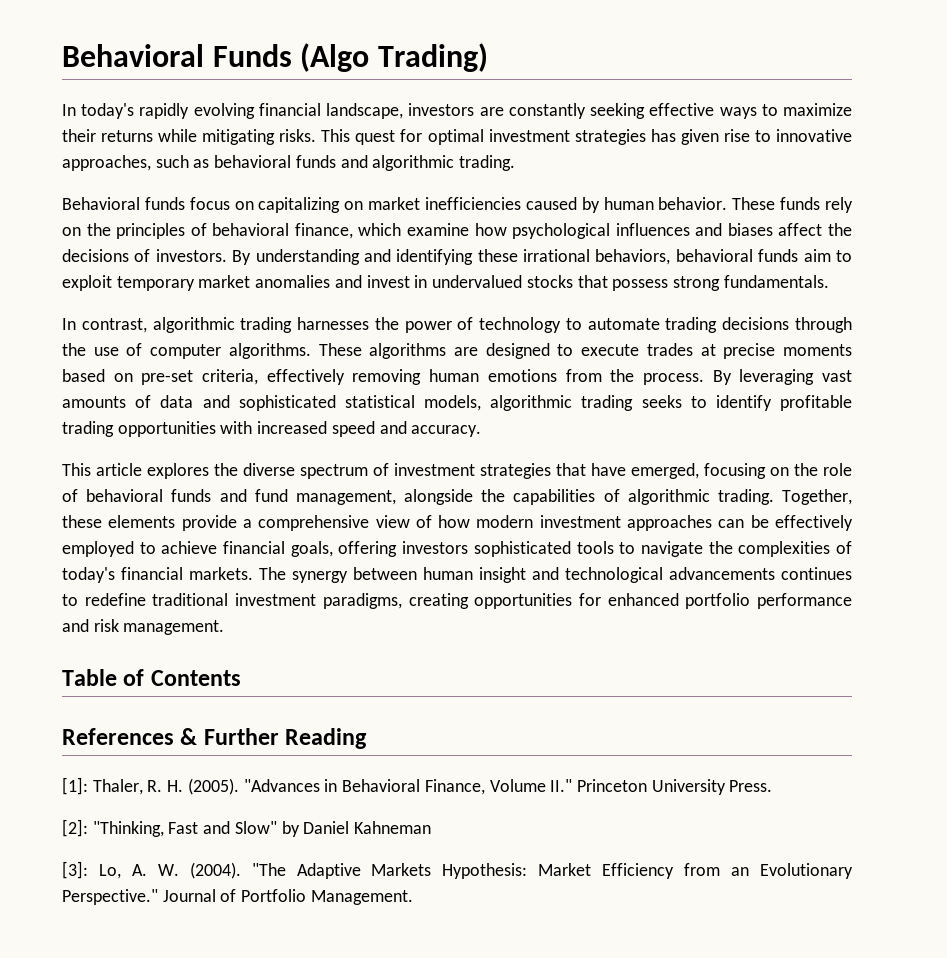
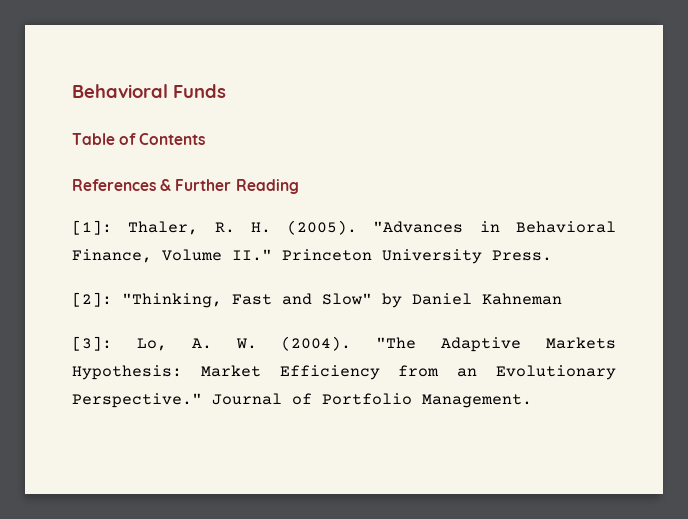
[300,43,488,72] [62,103,853,119] [62,129,853,145] [62,155,516,171] [62,197,854,213] [62,223,852,239] [62,249,852,265] [62,275,829,291] [62,317,852,333] [62,343,852,359] [62,369,853,385] [62,395,852,411] [62,421,482,437] [62,463,852,479] [62,489,852,505] [62,515,853,531] [62,541,853,557] [62,567,852,583] [62,593,853,609] [62,619,225,635] (Algo Trading) // In today's rapidly evolving financial landscape, investors are constantly seeking effective ways to maximize their returns while mitigating risks. This quest for optimal investment strategies has given rise to innovative approaches, such as behavioral funds and algorithmic trading. // Behavioral funds focus on capitalizing on market inefficiencies caused by human behavior. These funds rely on the principles of behavioral finance, which examine how psychological influences and biases affect the decisions of investors. By understanding and identifying these irrational behaviors, behavioral funds aim to exploit temporary market anomalies and invest in undervalued stocks that possess strong fundamentals. // In contrast, algorithmic trading harnesses the power of technology to automate trading decisions through the use of computer algorithms. These algorithms are designed to execute trades at precise moments based on pre-set criteria, effectively removing human emotions from the process. By leveraging vast amounts of data and sophisticated statistical models, algorithmic trading seeks to identify profitable trading opportunities with increased speed and accuracy. // This article explores the diverse spectrum of investment strategies that have emerged, focusing on the role of behavioral funds and fund management, alongside the capabilities of algorithmic trading. Together, these elements provide a comprehensive view of how modern investment approaches can be effectively employed to achieve financial goals, offering investors sophisticated tools to navigate the complexities of today's financial markets. The synergy between human insight and technological advancements continues to redefine traditional investment paradigms, creating opportunities for enhanced portfolio performance and risk management. -> (226, 91) none

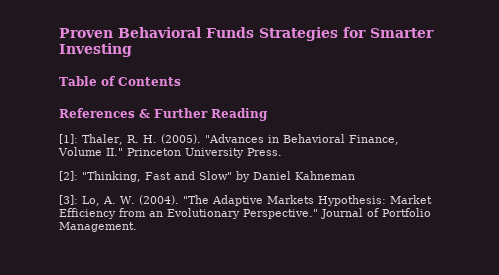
(72, 91) none -> [59,28,113,38] Proven
(226, 91) none -> [259,27,434,41] [59,43,132,57] Strategies for Smarter Investing

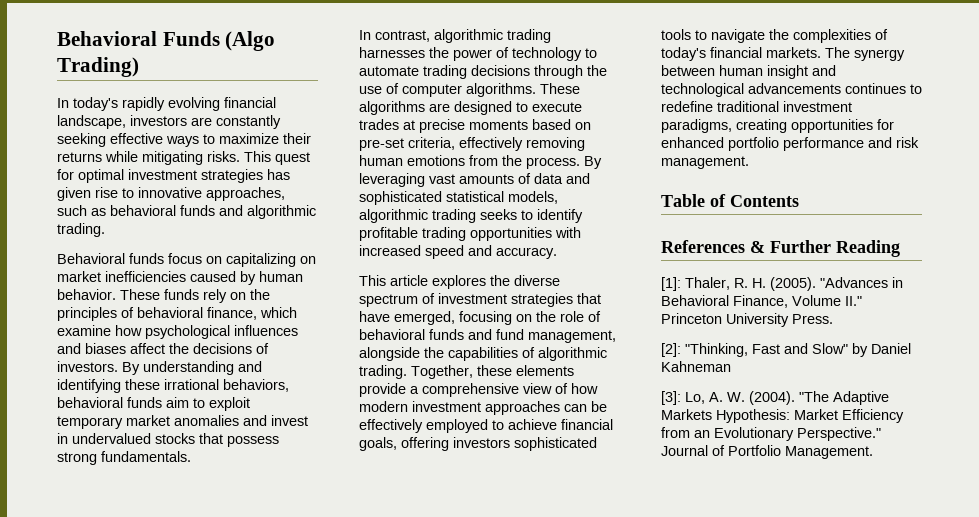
[59,28,113,38] Proven -> (57, 38) none
[259,27,434,41] [59,43,132,57] Strategies for Smarter Investing -> [225,31,276,51] [57,57,139,77] [57,97,276,111] [57,115,281,129] [57,133,311,147] [57,151,310,165] [57,169,290,183] [57,187,285,201] [57,205,316,219] [57,223,105,237] [57,253,316,267] [57,271,303,285] [57,289,270,303] [57,307,297,321] [57,325,298,339] [57,343,269,354] [57,361,262,375] [57,379,289,393] [57,397,250,411] [57,415,308,429] [57,433,279,447] [57,451,191,465] [359,29,551,43] [359,47,597,61] [359,65,607,79] [359,83,580,97] [359,101,582,115] [359,119,591,133] [359,137,585,151] [359,155,602,169] [359,173,590,187] [359,191,558,205] [359,209,583,223] [359,227,581,241] [359,245,557,259] [359,275,560,289] [359,293,601,307] [359,311,601,325] [359,329,616,343] [359,347,607,361] [359,365,574,379] [359,383,598,397] [359,401,607,415] [359,419,613,433] [359,437,597,451] [661,29,888,43] [661,47,905,61] [661,65,836,79] [661,83,922,97] [661,101,852,112] [661,119,894,133] [661,137,919,151] [661,156,749,169] (Algo Trading) // In today's rapidly evolving financial landscape, investors are constantly seeking effective ways to maximize their returns while mitigating risks. This quest for optimal investment strategies has given rise to innovative approaches, such as behavioral funds and algorithmic trading. // Behavioral funds focus on capitalizing on market inefficiencies caused by human behavior. These funds rely on the principles of behavioral finance, which examine how psychological influences and biases affect the decisions of investors. By understanding and identifying these irrational behaviors, behavioral funds aim to exploit temporary market anomalies and invest in undervalued stocks that possess strong fundamentals. // In contrast, algorithmic trading harnesses the power of technology to automate trading decisions through the use of computer algorithms. These algorithms are designed to execute trades at precise moments based on pre-set criteria, effectively removing human emotions from the process. By leveraging vast amounts of data and sophisticated statistical models, algorithmic trading seeks to identify profitable trading opportunities with increased speed and accuracy. // This article explores the diverse spectrum of investment strategies that have emerged, focusing on the role of behavioral funds and fund management, alongside the capabilities of algorithmic trading. Together, these elements provide a comprehensive view of how modern investment approaches can be effectively employed to achieve financial goals, offering investors sophisticated tools to navigate the complexities of today's financial markets. The synergy between human insight and technological advancements continues to redefine traditional investment paradigms, creating opportunities for enhanced portfolio performance and risk management.

